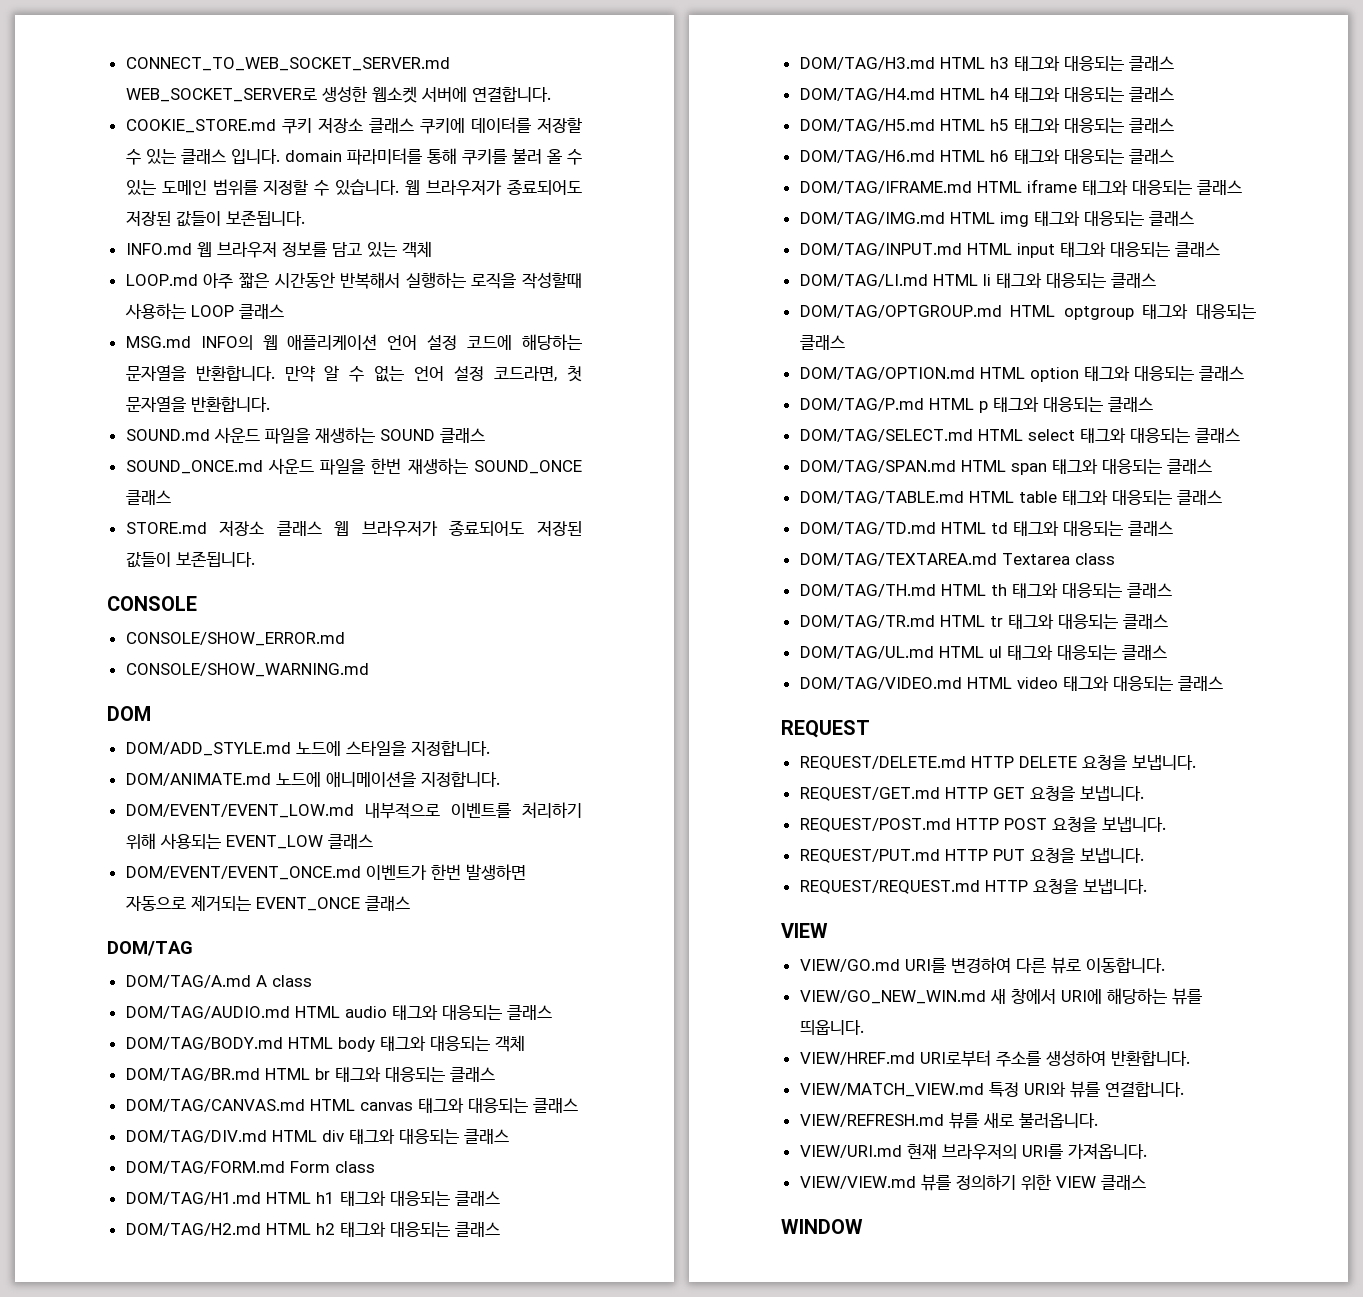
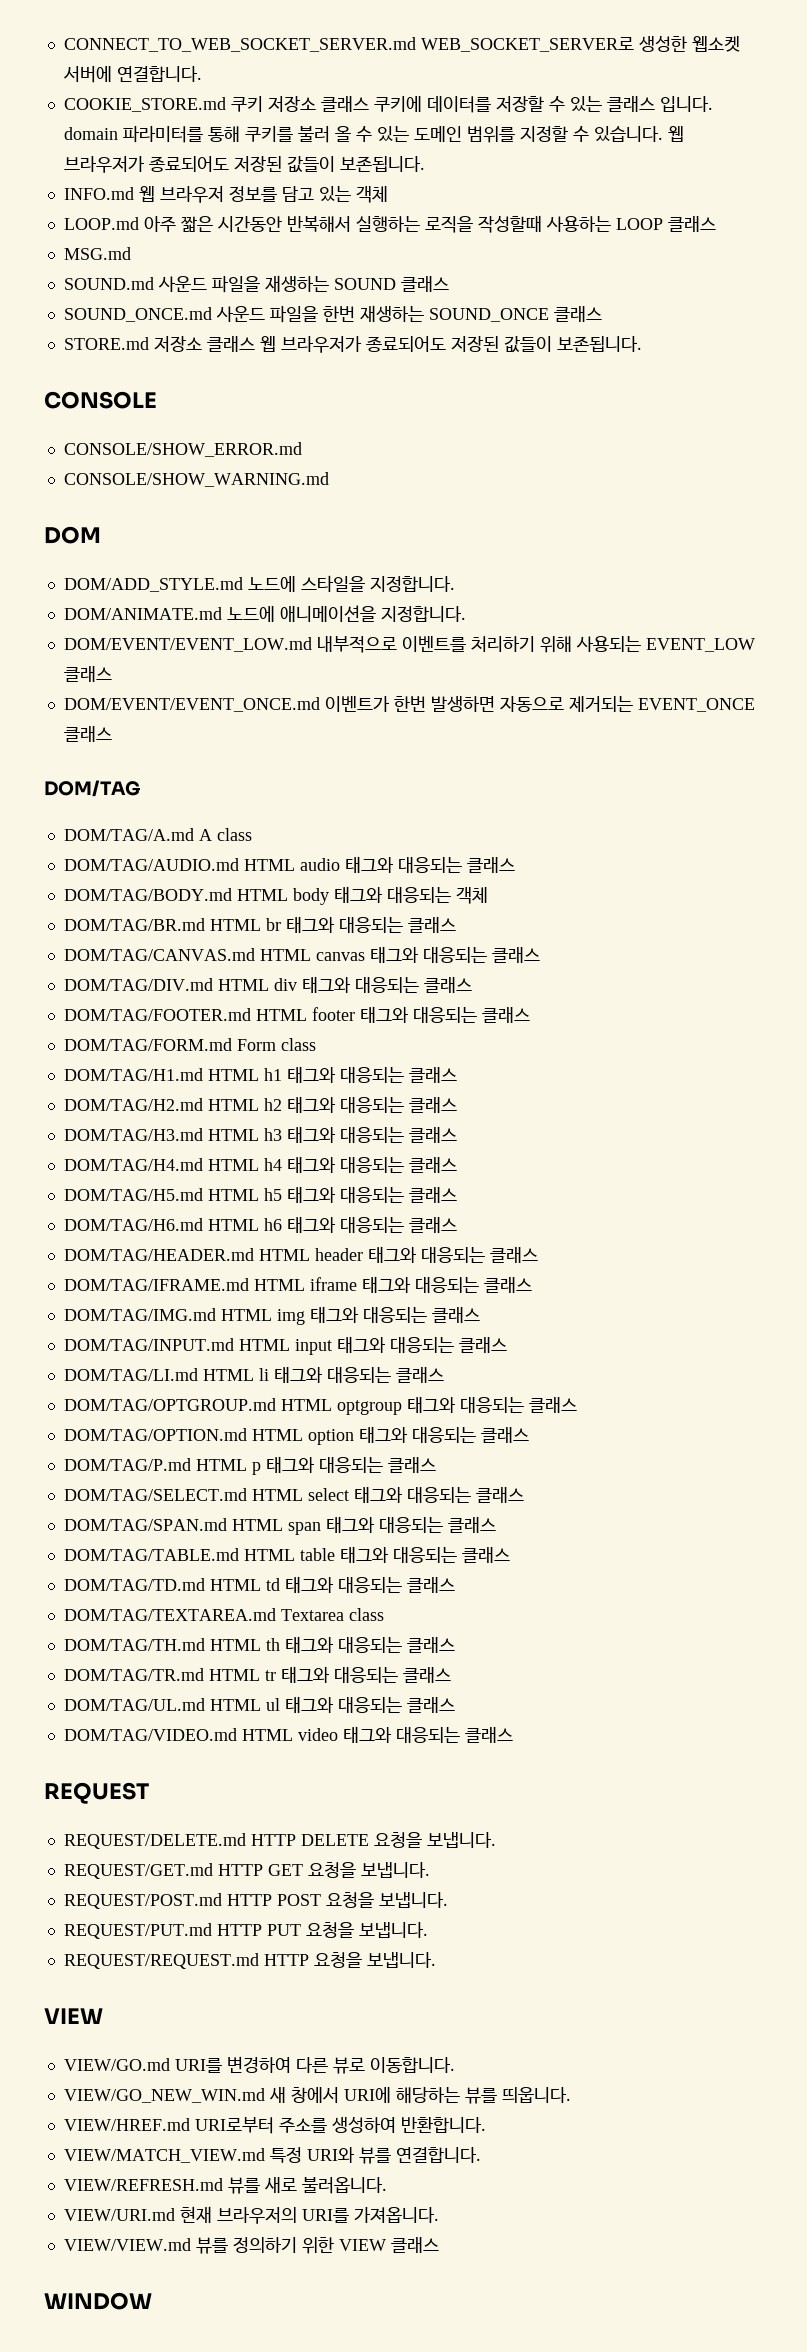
[200,334,582,350] [125,365,582,382] [125,396,270,412] INFO의 웹 애플리케이션 언어 설정 코드에 해당하는 문자열을 반환합니다. 만약 알 수 없는 언어 설정 코드라면, 첫 문자열을 반환합니다. -> (131, 253) none
(509, 1136) none -> [63,1006,530,1023] // DOM/TAG/FOOTER.md HTML footer 태그와 대응되는 클래스
(1174, 156) none -> [63,1246,538,1263] // DOM/TAG/HEADER.md HTML header 태그와 대응되는 클래스

